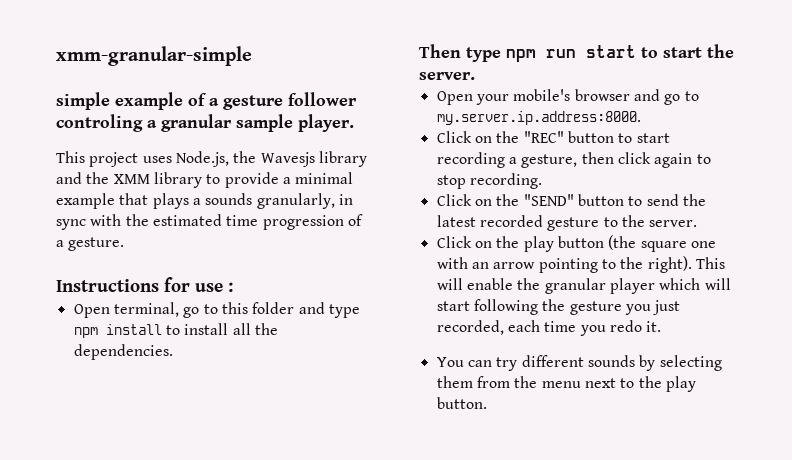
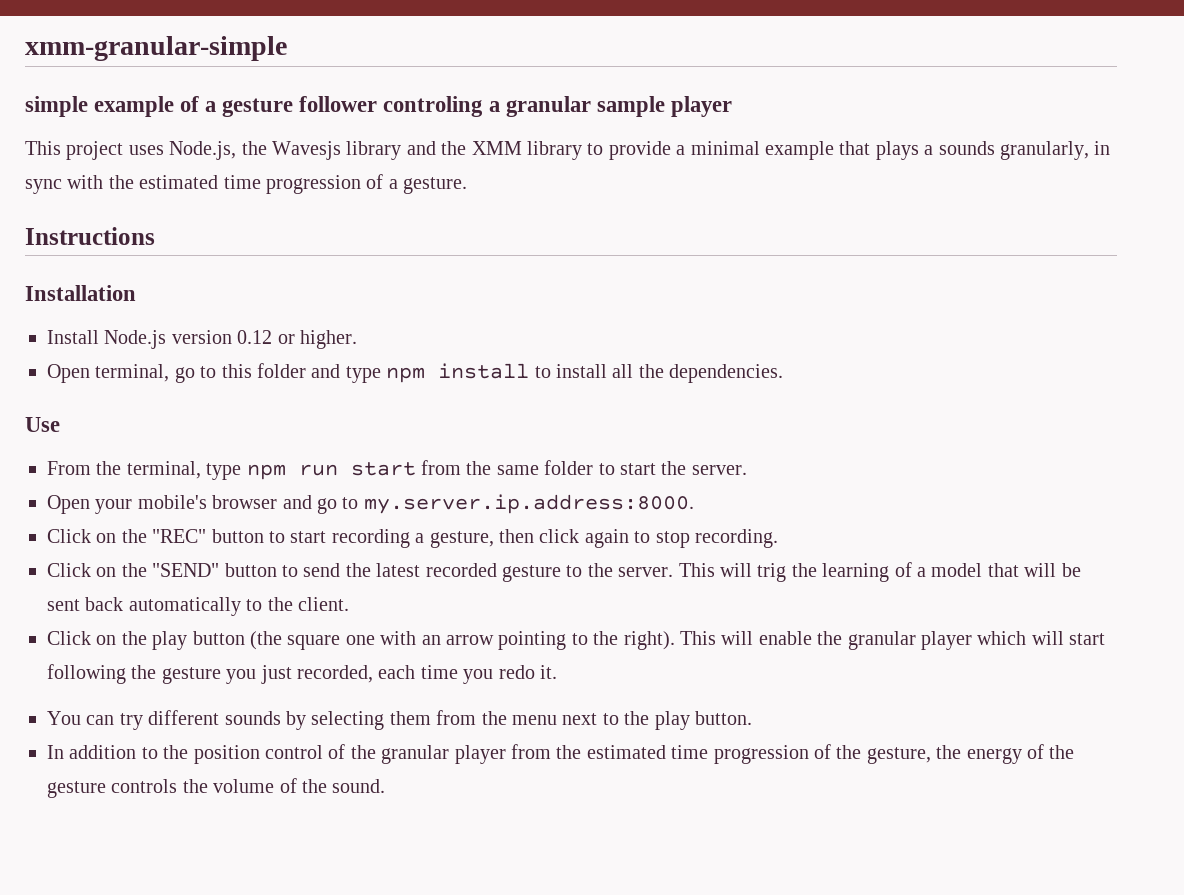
[298,114,354,132] player. -> [670,96,732,117] player
[164,277,233,292] for use : -> [25,285,136,301] [47,330,357,349] // Installation // Install Node.js version 0.12 or higher.
[419,44,636,62] Then type npm run start -> [25,417,60,432] [47,460,594,480] Use // From the terminal, type npm run start from the same folder
(698, 223) none -> [678,562,1081,582] [47,597,349,616] This will trig the learning of a model that will be sent back automatically to the client.
(487, 403) none -> [47,744,1075,764] [47,778,386,798] // In addition to the position control of the granular player from the estimated time progression of the gesture, the energy of the gesture controls the volume of the sound.

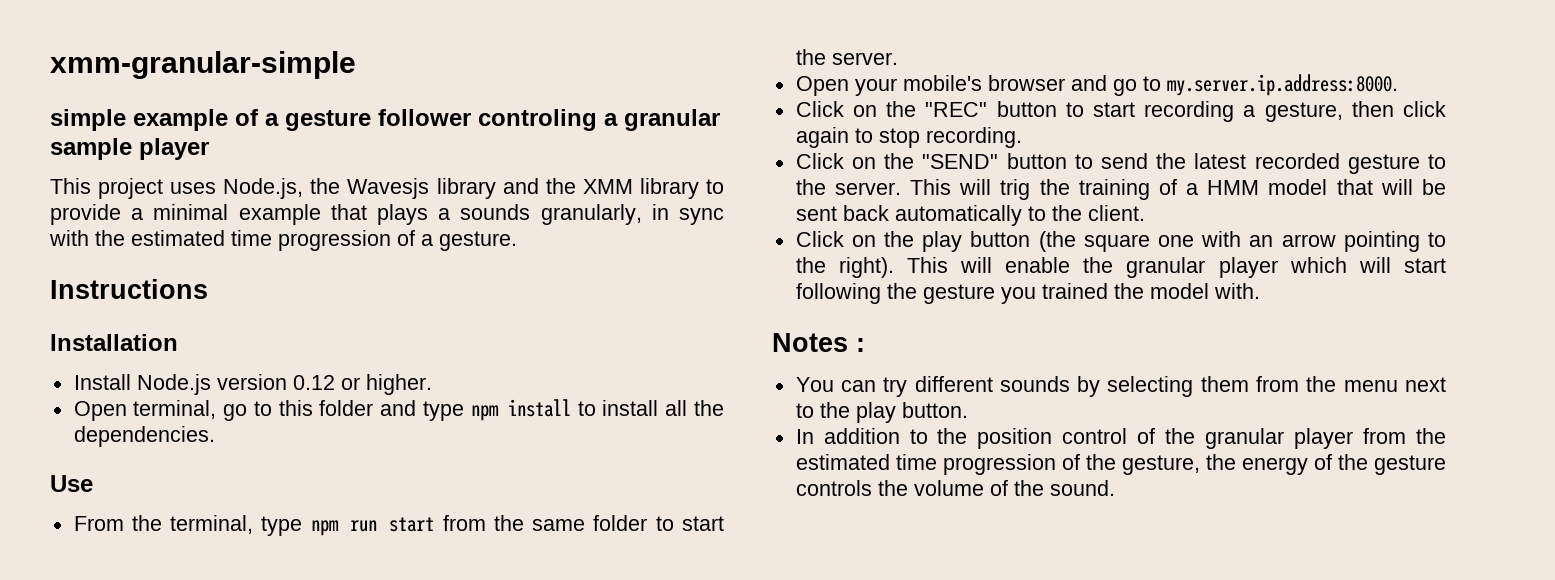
[822,562,926,582] learning of a -> [1078,179,1260,200] training of a HMM
[260,665,557,684] just recorded, each time you redo it. -> [1041,283,1260,299] [772,333,865,352] trained the model with. // Notes :

